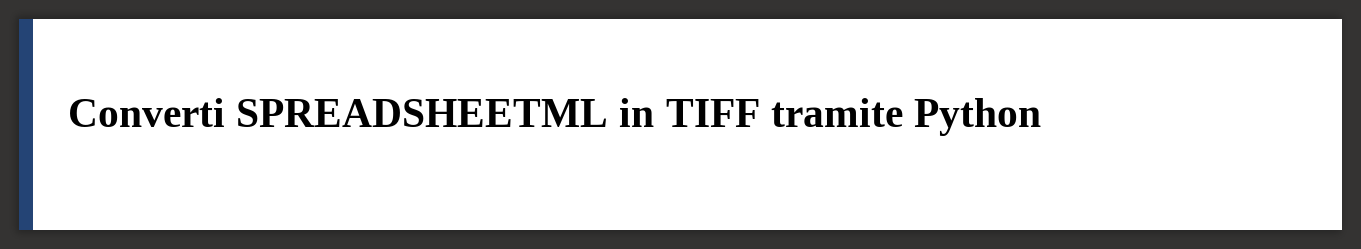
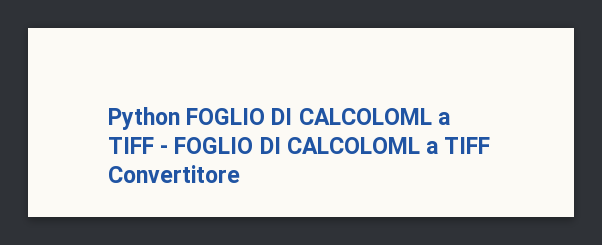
[68,98,1042,136] Converti SPREADSHEETML in TIFF tramite Python -> [108,107,450,130] [108,137,491,154] [108,165,240,183] Python FOGLIO DI CALCOLOML a TIFF - FOGLIO DI CALCOLOML a TIFF Convertitore

